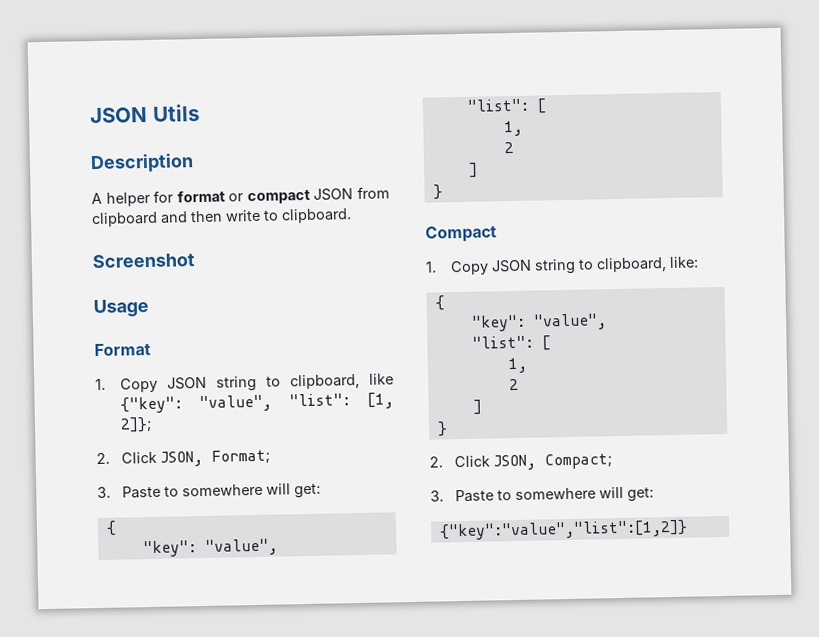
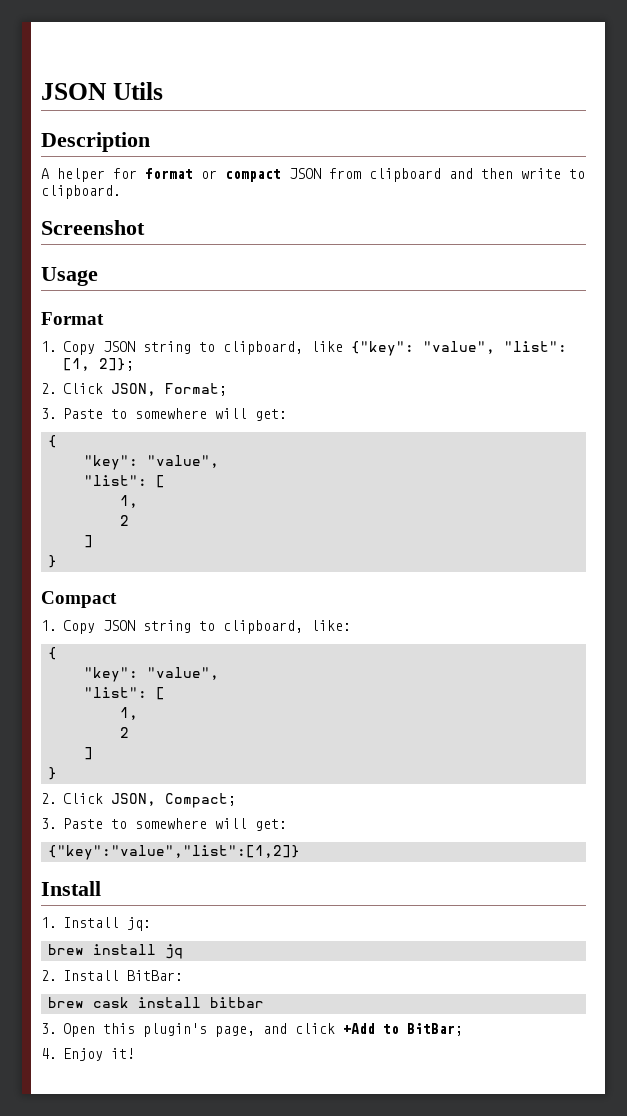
(688, 530) none -> [41,881,101,896] [41,917,151,931] [47,944,183,959] [41,970,183,981] [47,997,264,1008] [41,1023,463,1037] [41,1048,135,1061] // Install // 1. Install jq: // brew install jq // 2. Install BitBar: // brew cask install bitbar // 3. Open this plugin's page, and click +Add to BitBar; // 4. Enjoy it!

